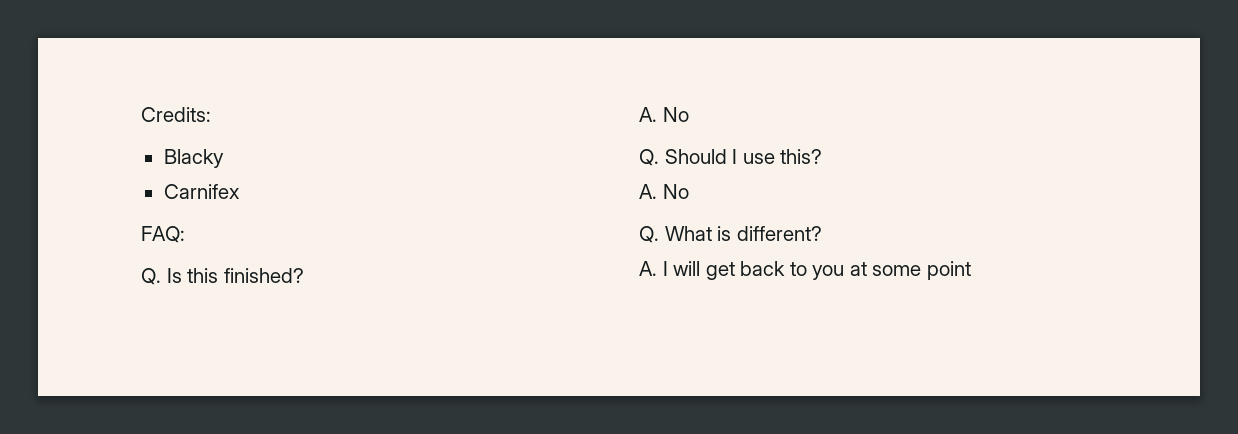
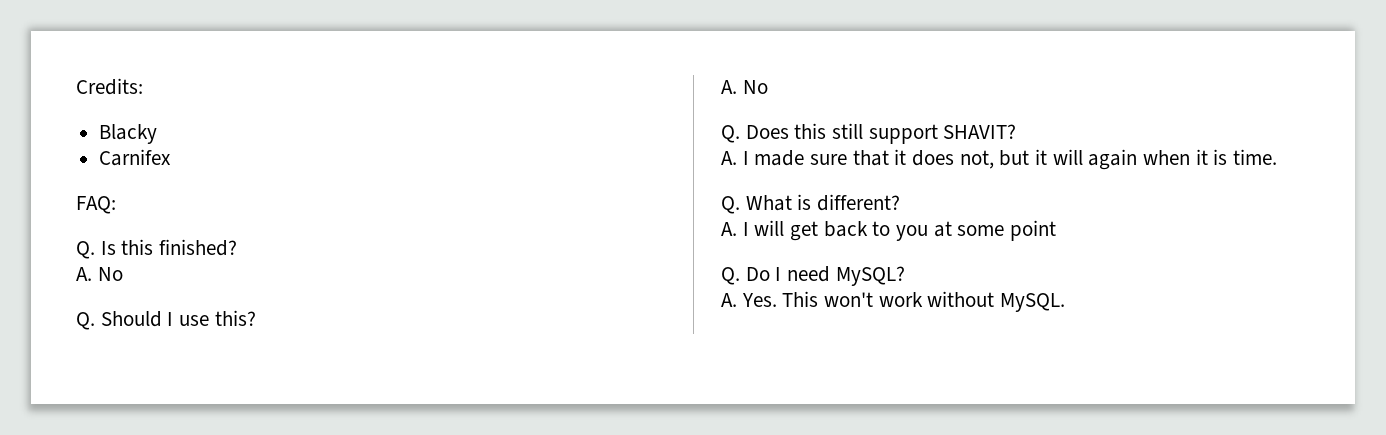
(689, 191) none -> [721,123,1017,144] [721,149,1278,170] // Q. Does this still support SHAVIT? // A. I made sure that it does not, but it will again when it is time.
(971, 270) none -> [721,266,905,286] [721,291,1066,312] // Q. Do I need MySQL? // A. Yes. This won't work without MySQL.

